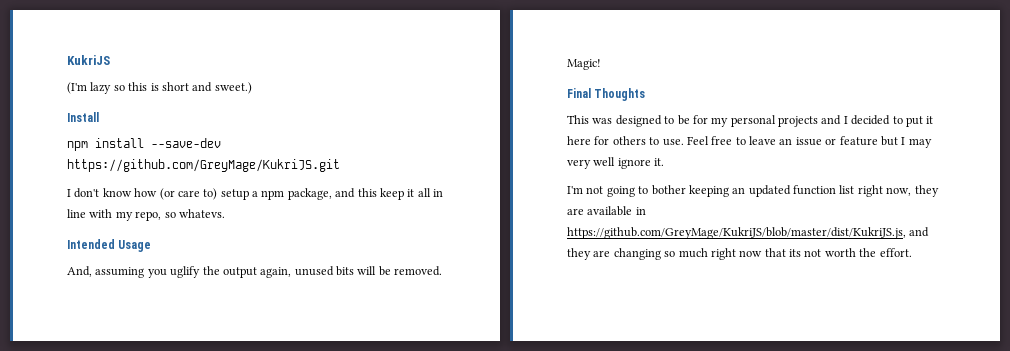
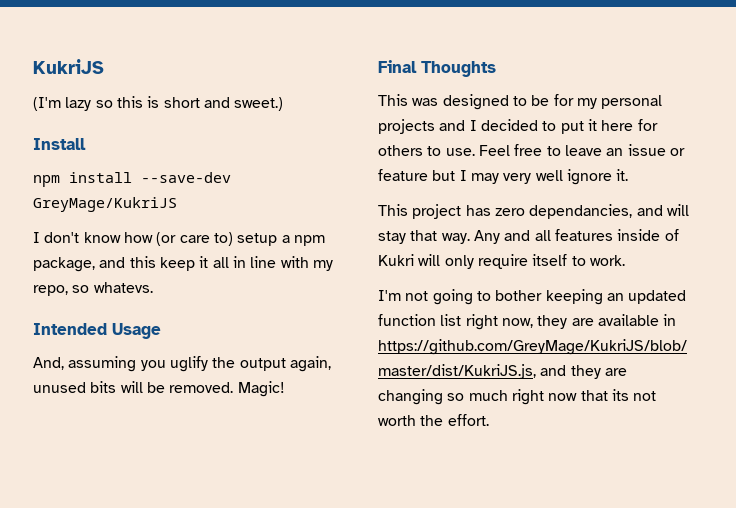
[67,159,340,172] https://github.com/GreyMage/KukriJS.git -> [33,197,177,212] GreyMage/KukriJS
(665, 162) none -> [378,204,689,219] [378,229,679,244] [378,254,625,269] // This project has zero dependancies, and will stay that way. Any and all features inside of Kukri will only require itself to work.

